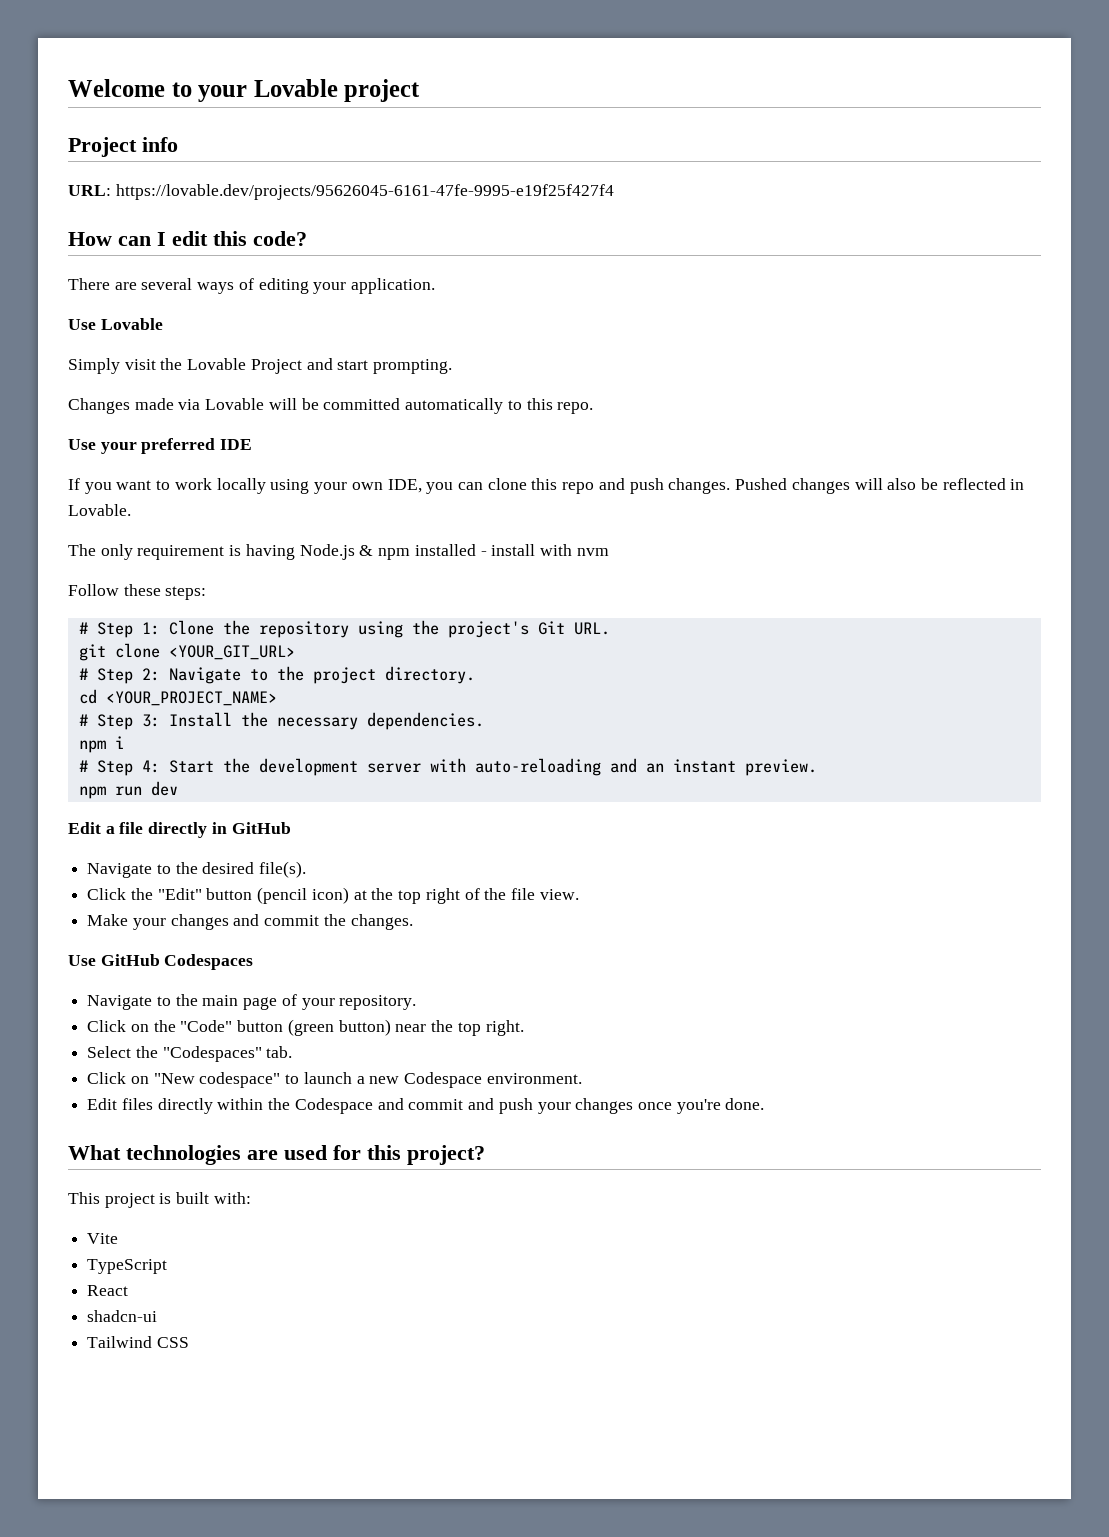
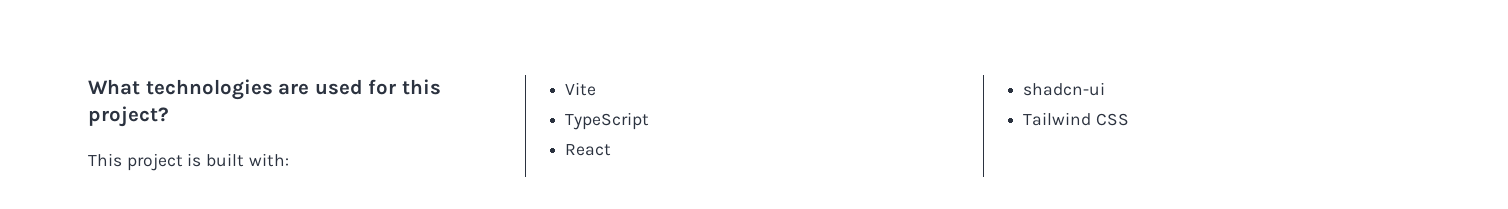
[68,79,421,102] [68,137,178,157] [68,184,614,200] [68,231,307,246] [68,278,436,294] [68,318,163,330] [68,358,453,374] [68,398,594,414] [68,438,253,454] [68,478,1025,494] [68,504,131,516] [68,544,609,560] [68,584,207,600] [78,620,610,638] [78,643,295,661] [78,666,475,684] [78,689,277,706] [78,712,484,730] [78,736,124,753] [78,758,817,776] [78,781,178,799] [68,822,291,838] [87,861,307,878] [87,887,579,904] [87,914,413,930] [68,954,254,970] [87,994,417,1010] [87,1019,524,1036] [87,1046,293,1062] [87,1072,582,1088] [87,1098,765,1114] Welcome to your Lovable project // Project info // URL: https://lovable.dev/projects/95626045-6161-47fe-9995-e19f25f427f4 // How can I edit this code? // There are several ways of editing your application. // Use Lovable // Simply visit the Lovable Project and start prompting. // Changes made via Lovable will be committed automatically to this repo. // Use your preferred IDE // If you want to work locally using your own IDE, you can clone this repo and push changes. Pushed changes will also be reflected in Lovable. // The only requirement is having Node.js & npm installed - install with nvm // Follow these steps: // # Step 1: Clone the repository using the project's Git URL. // git clone <YOUR_GIT_URL> // # Step 2: Navigate to the project directory. // cd <YOUR_PROJECT_NAME> // # Step 3: Install the necessary dependencies. // npm i // # Step 4: Start the development server with auto-reloading and an instant preview. // npm run dev // Edit a file directly in GitHub // Navigate to the desired file(s). // Click the "Edit" button (pencil icon) at the top right of the file view. // Make your changes and commit the changes. // Use GitHub Codespaces // Navigate to the main page of your repository. // Click on the "Code" button (green button) near the top right. // Select the "Codespaces" tab. // Click on "New codespace" to launch a new Codespace environment. // Edit files directly within the Codespace and commit and push your changes once you're done. // -> (88, 87) none

